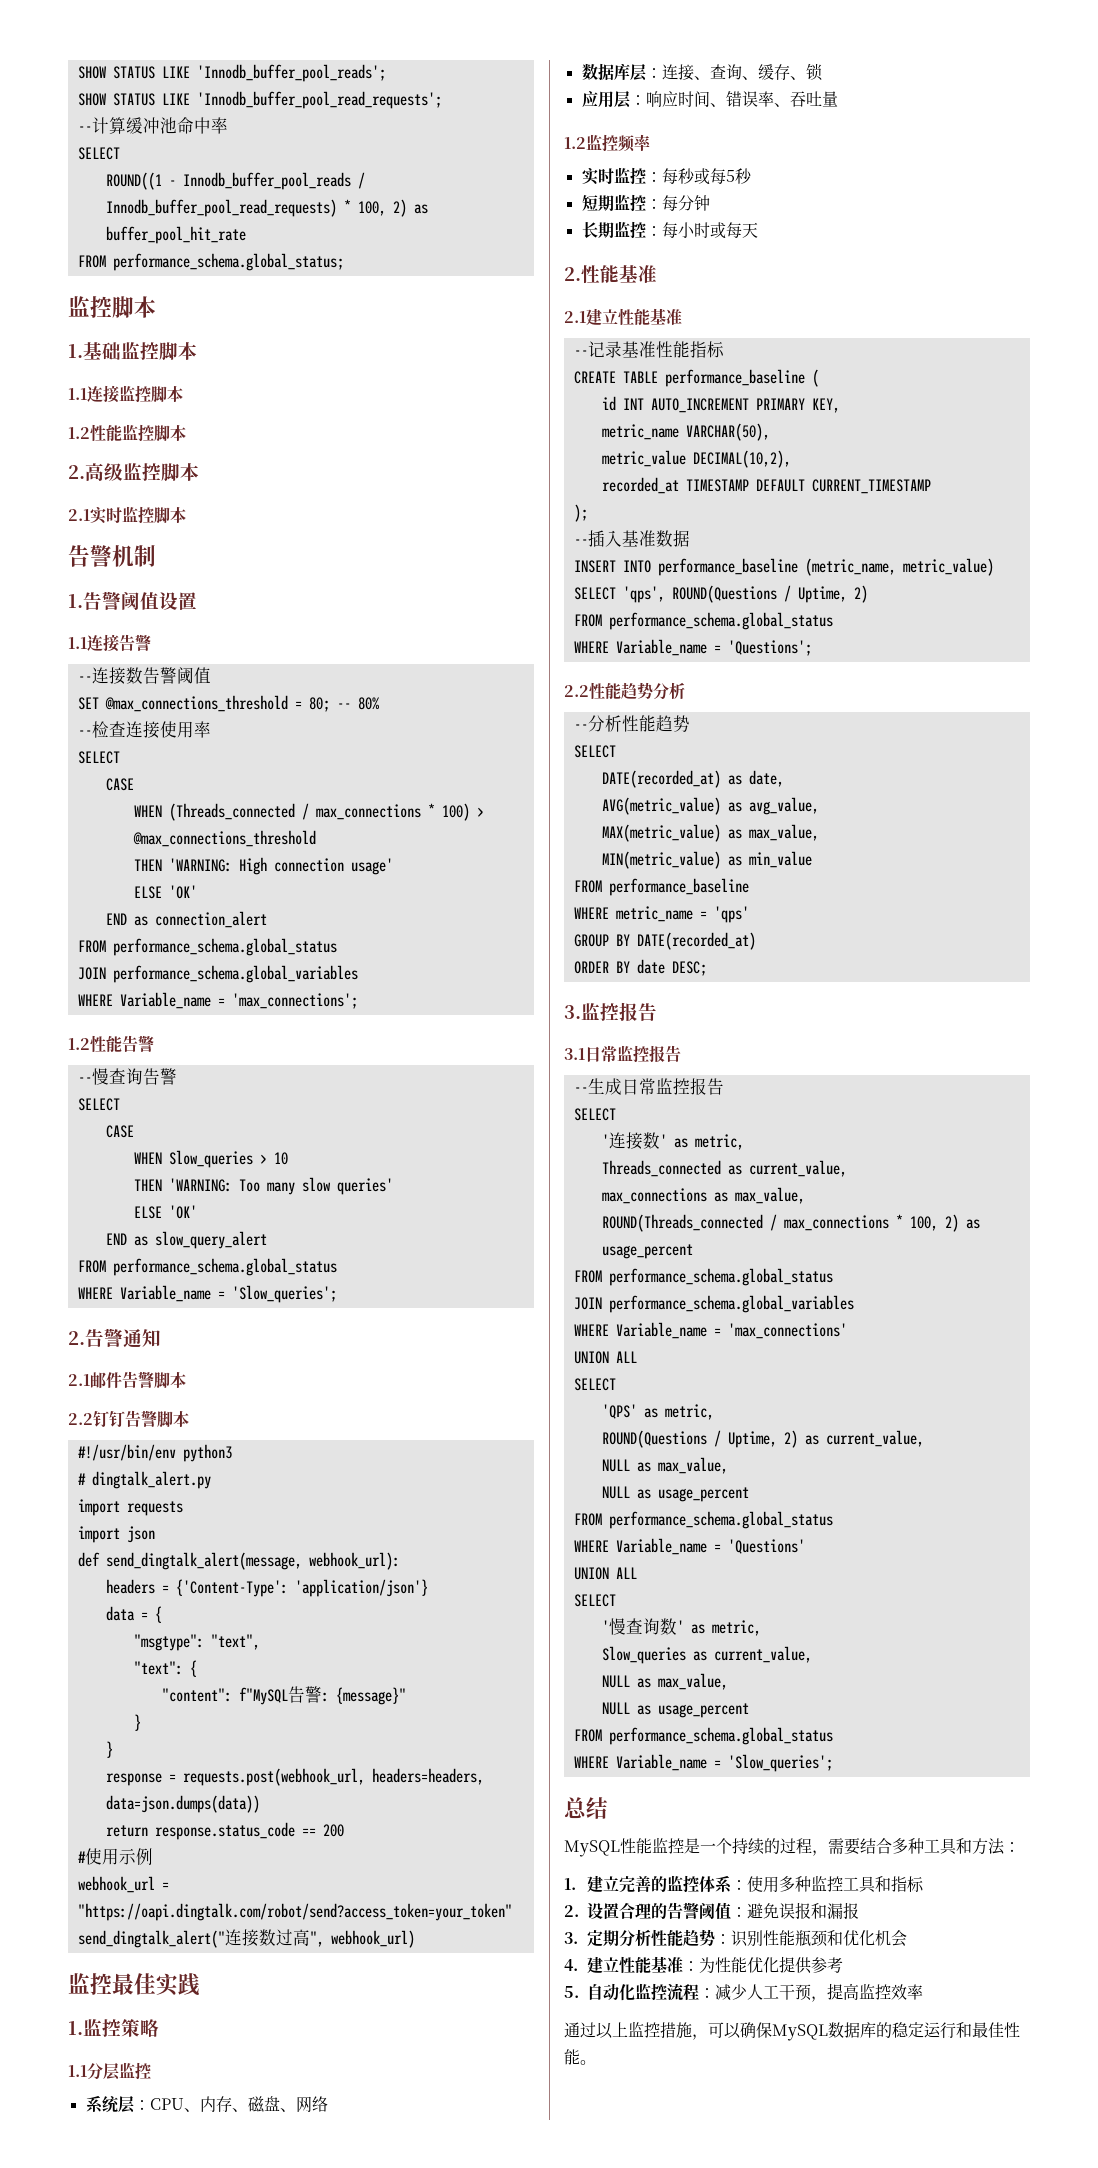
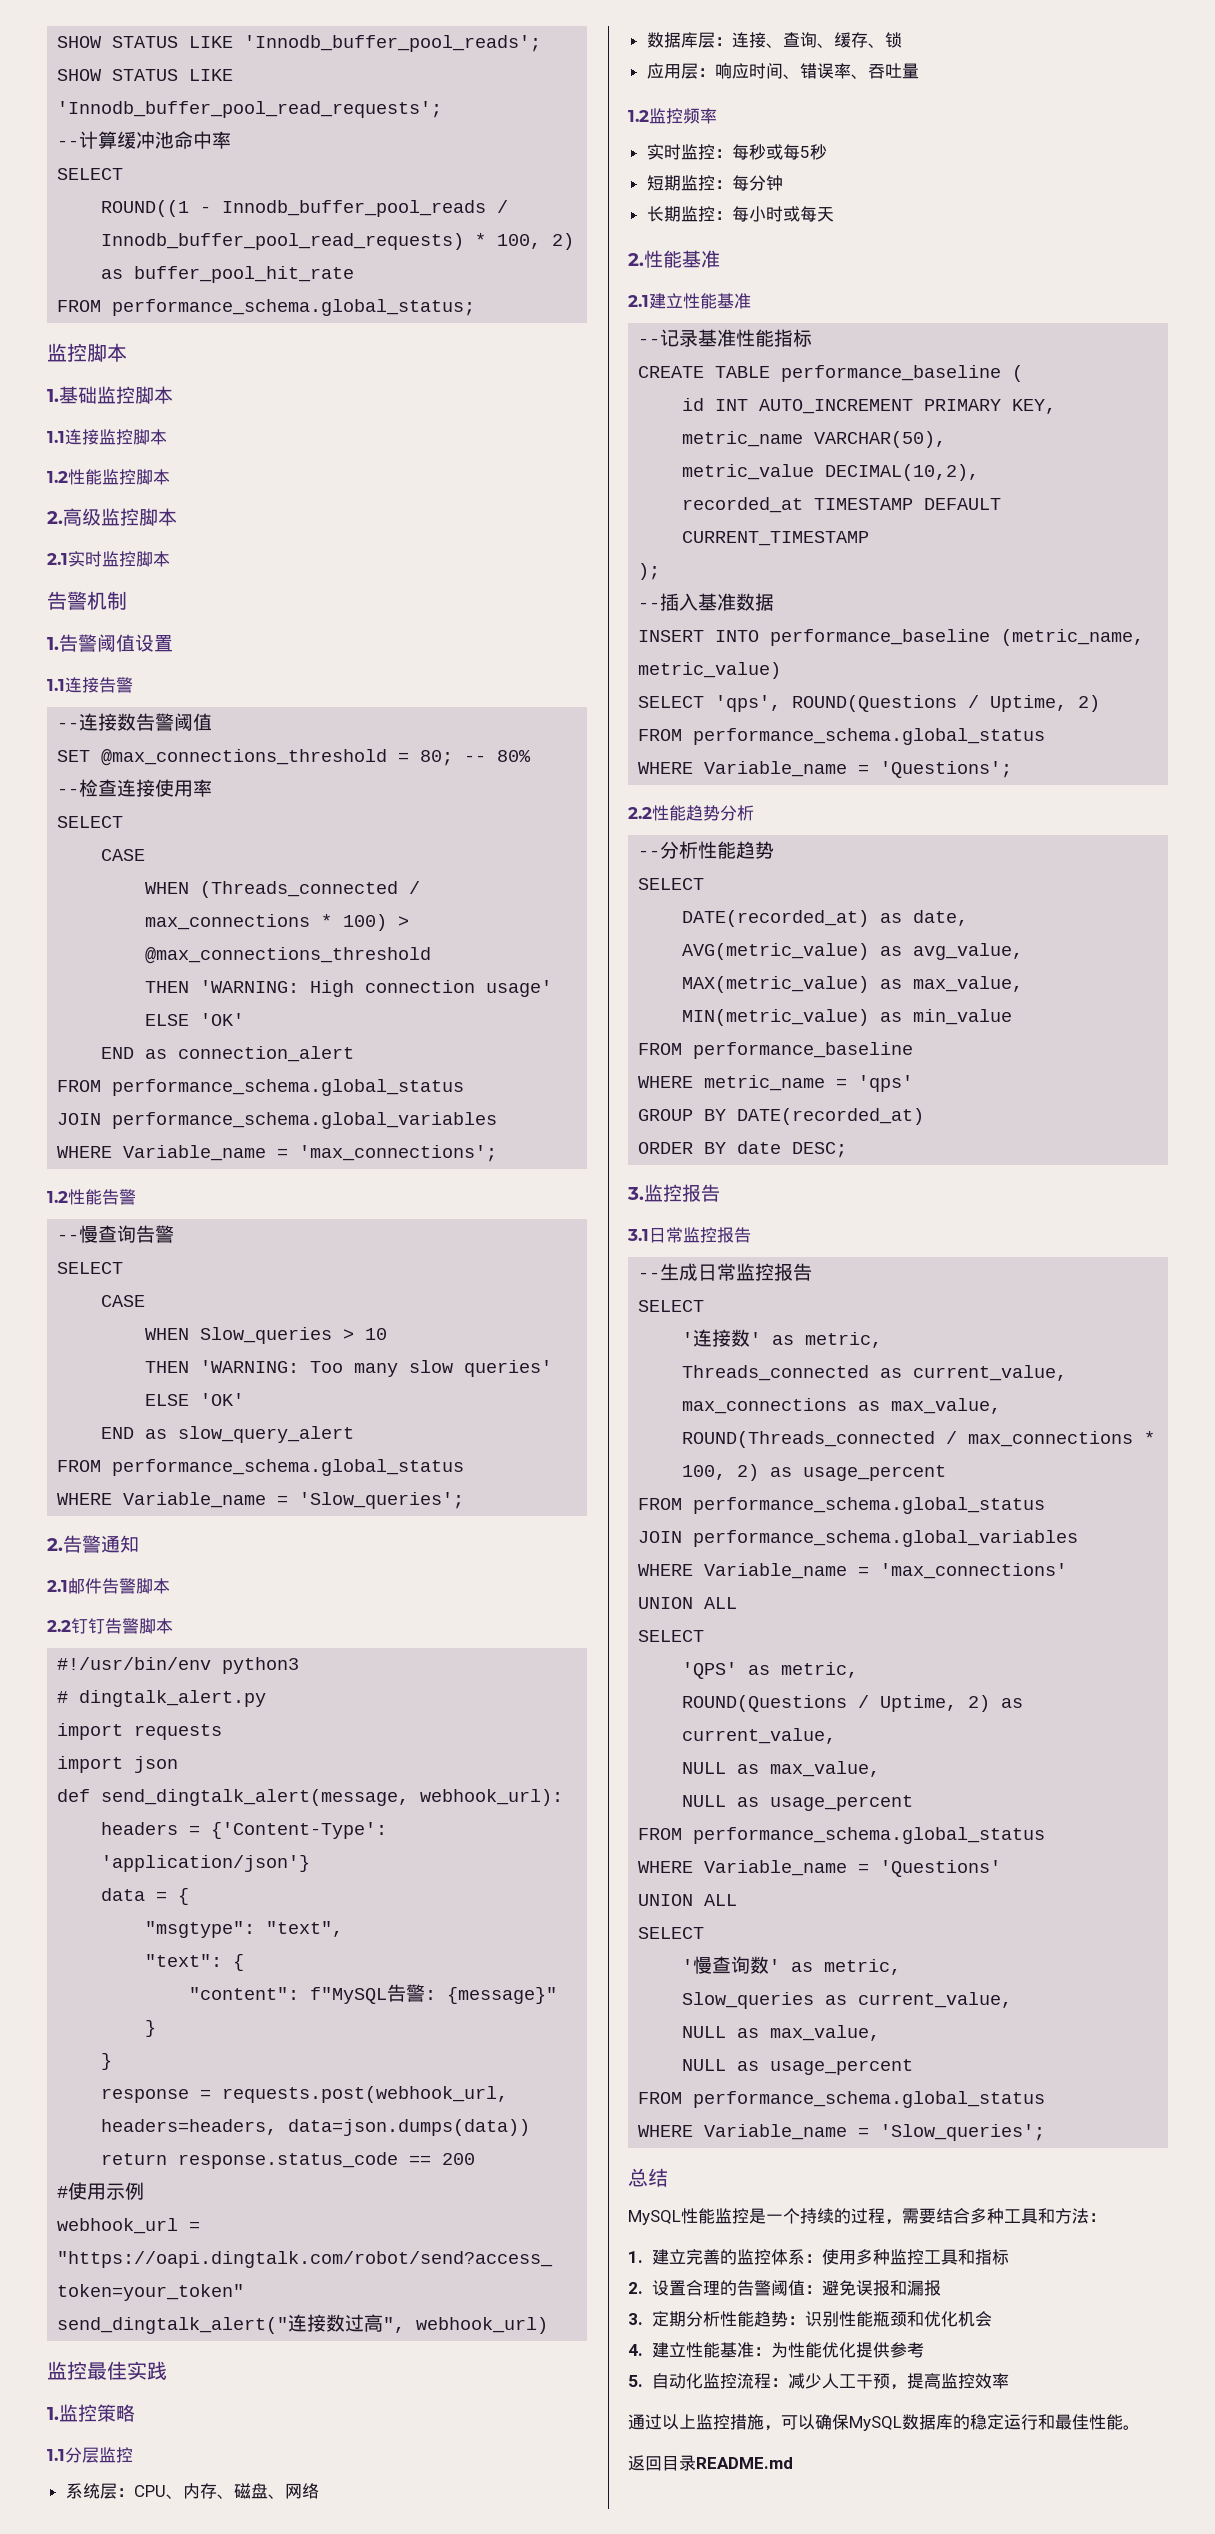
(596, 2062) none -> [628,2455,793,2471] // 返回目录README.md

